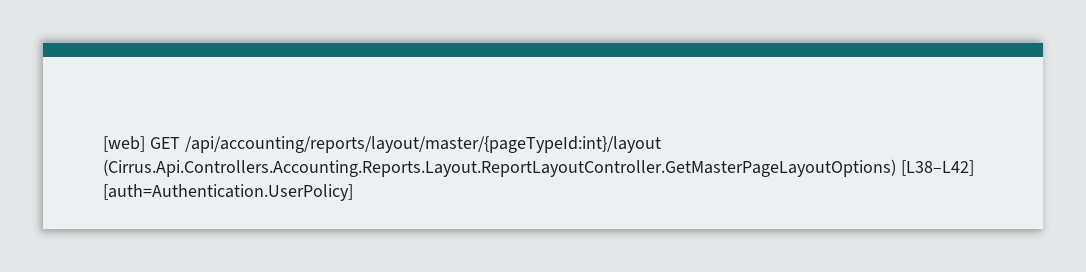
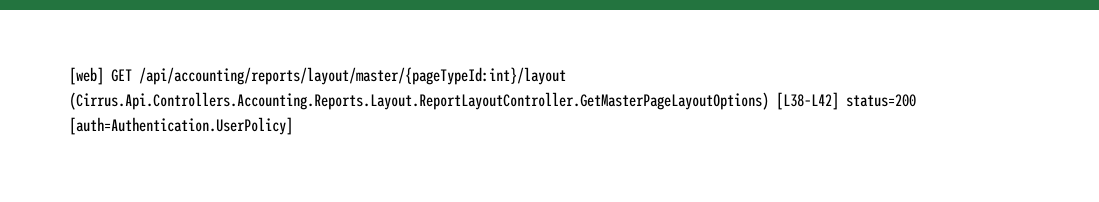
(974, 168) none -> [846,94,916,107] status=200

